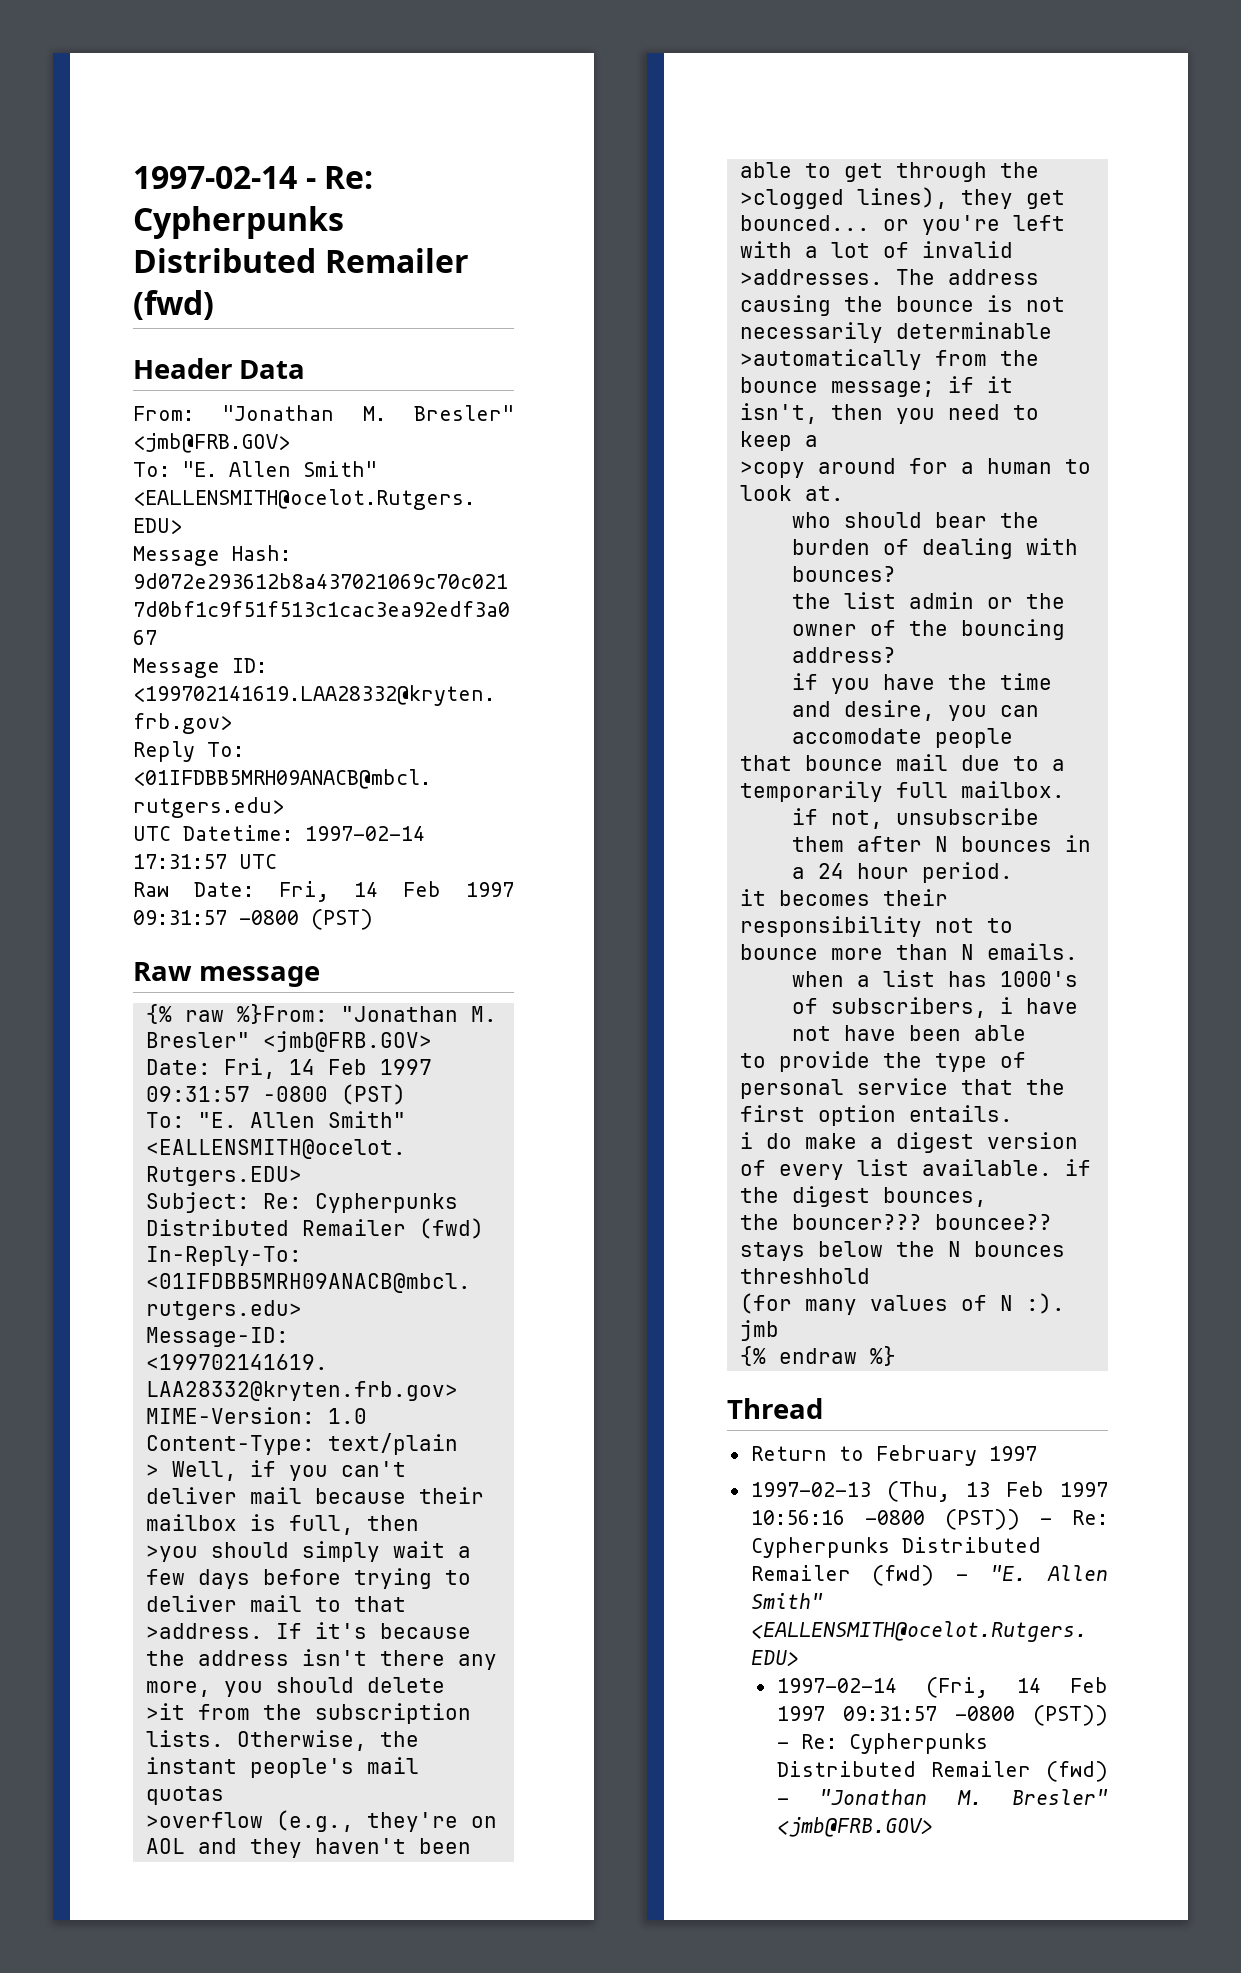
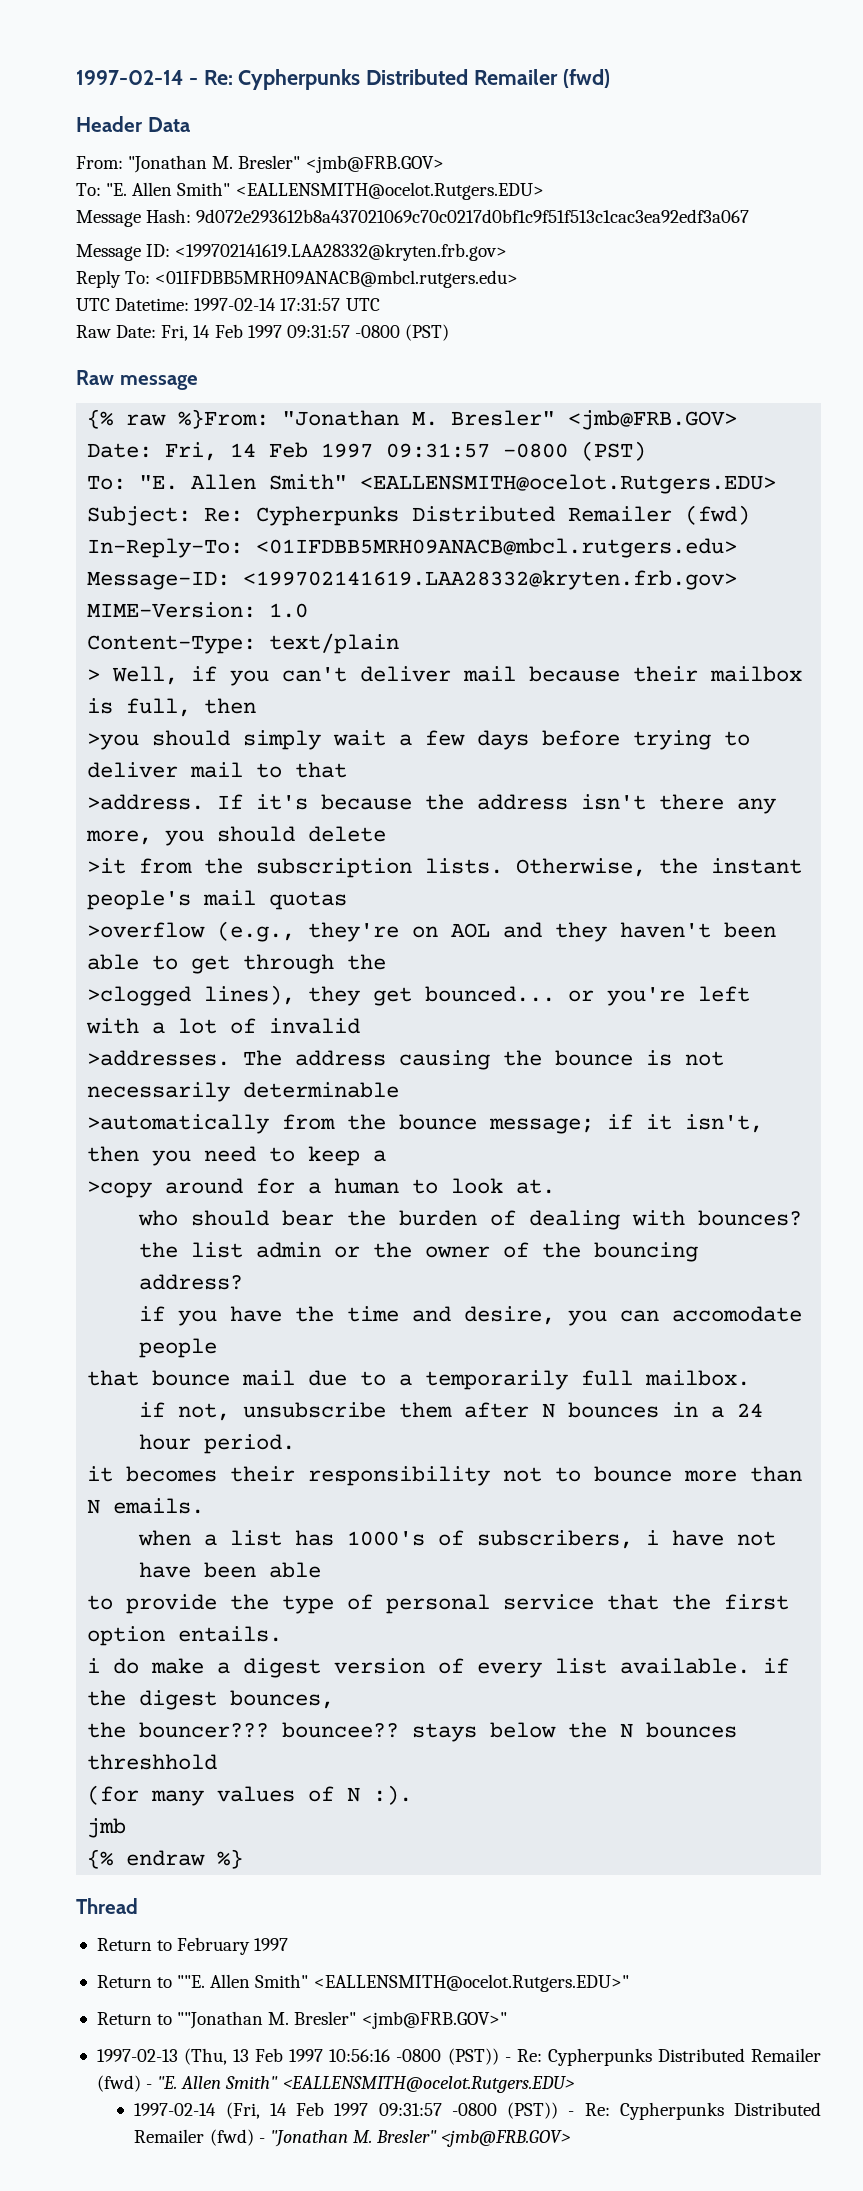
(1037, 1453) none -> [96,1974,629,1992] [96,2011,507,2029] // Return to ""E. Allen Smith" <EALLENSMITH@ocelot.Rutgers.EDU>" // Return to ""Jonathan M. Bresler" <jmb@FRB.GOV>"

